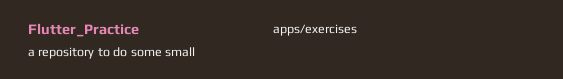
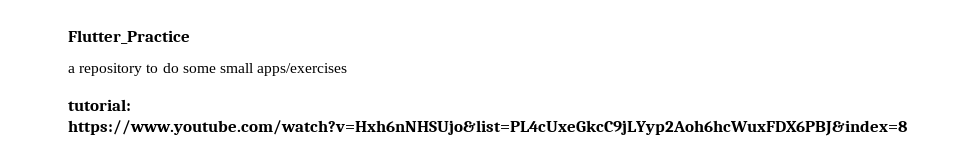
(357, 30) none -> [68,99,131,111] [68,120,907,136] // tutorial: https://www.youtube.com/watch?v=Hxh6nNHSUjo&list=PL4cUxeGkcC9jLYyp2Aoh6hcWuxFDX6PBJ&index=8

